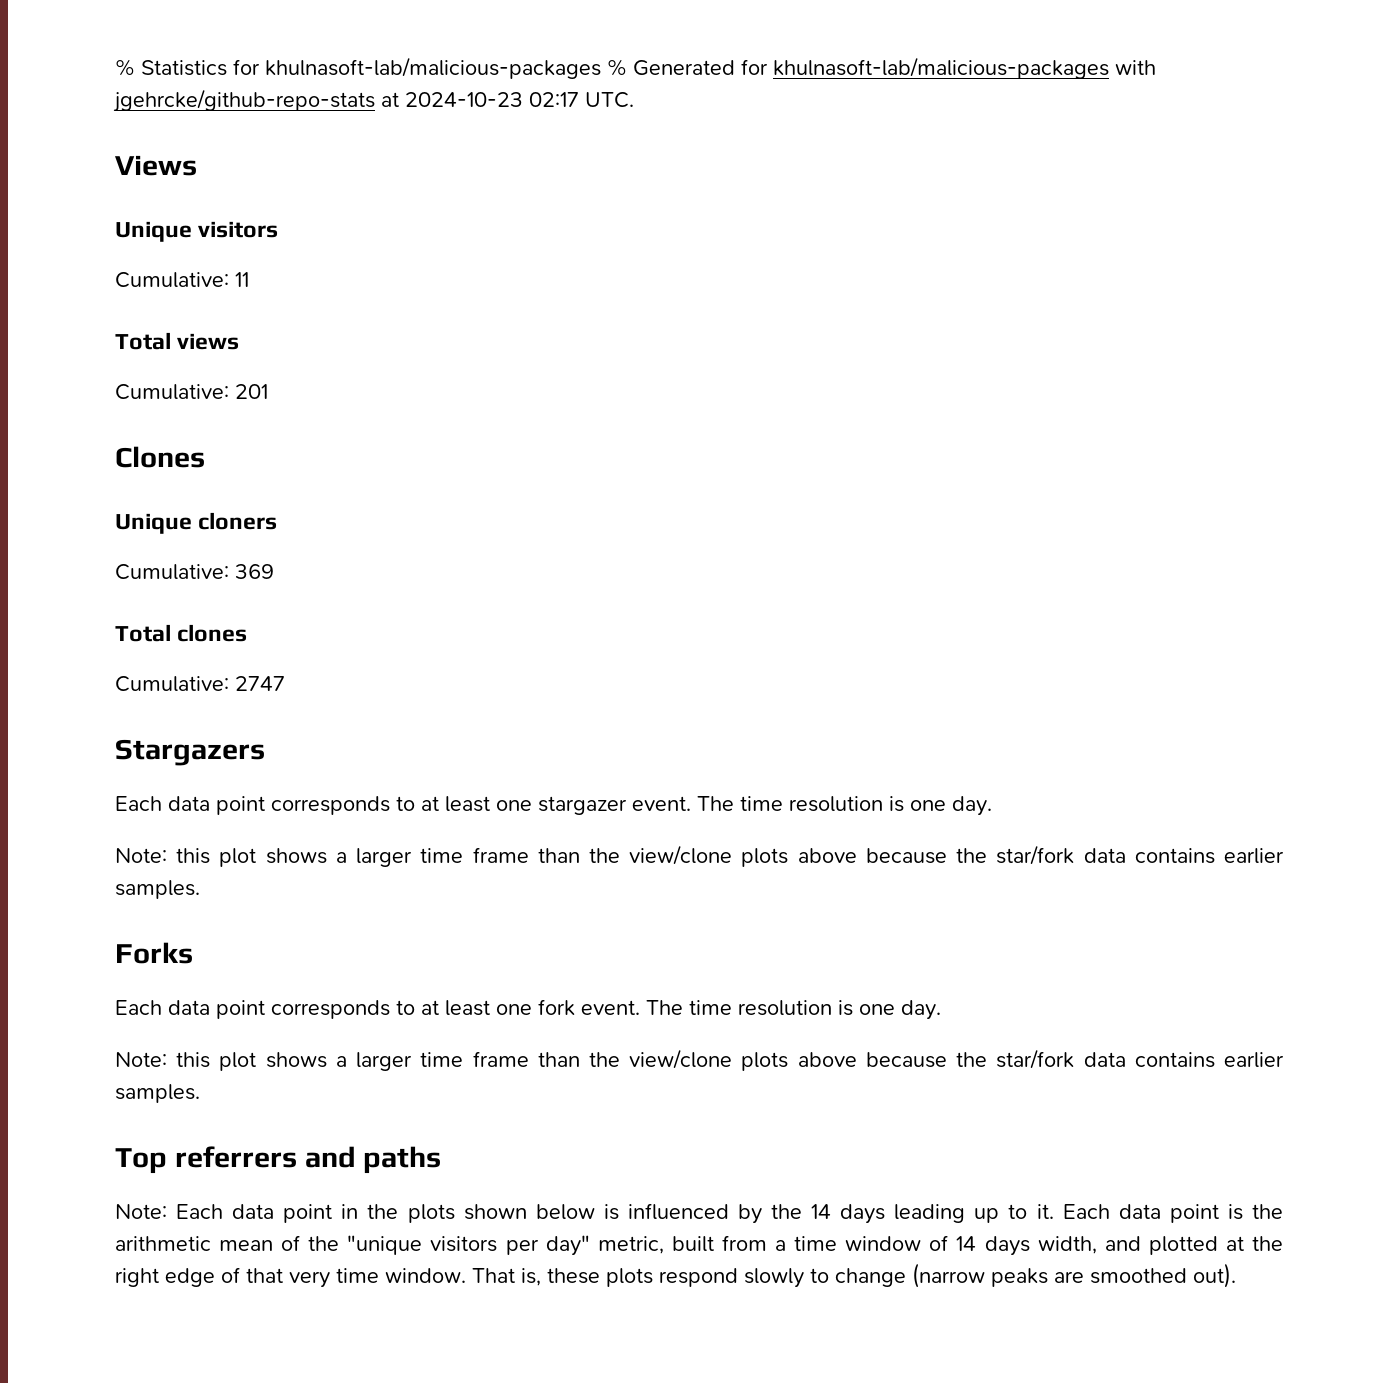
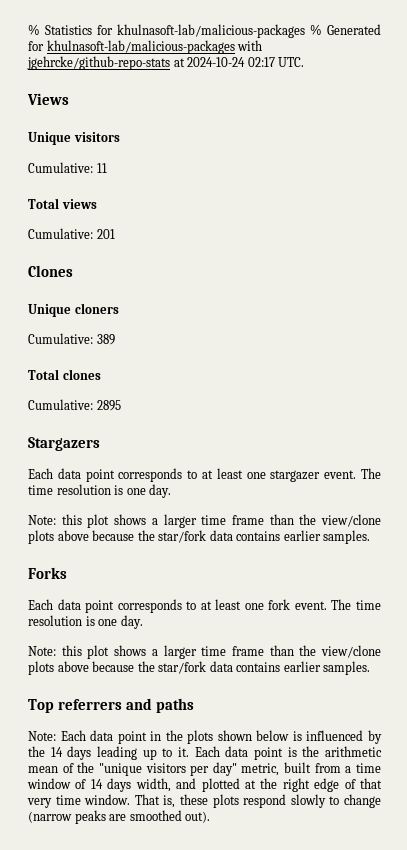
[405,92,523,107] 2024-10-23 -> [187,57,246,67] 2024-10-24
[235,564,274,579] 369 -> [96,334,115,345] 389
[235,676,285,691] 2747 -> [96,400,121,411] 2895

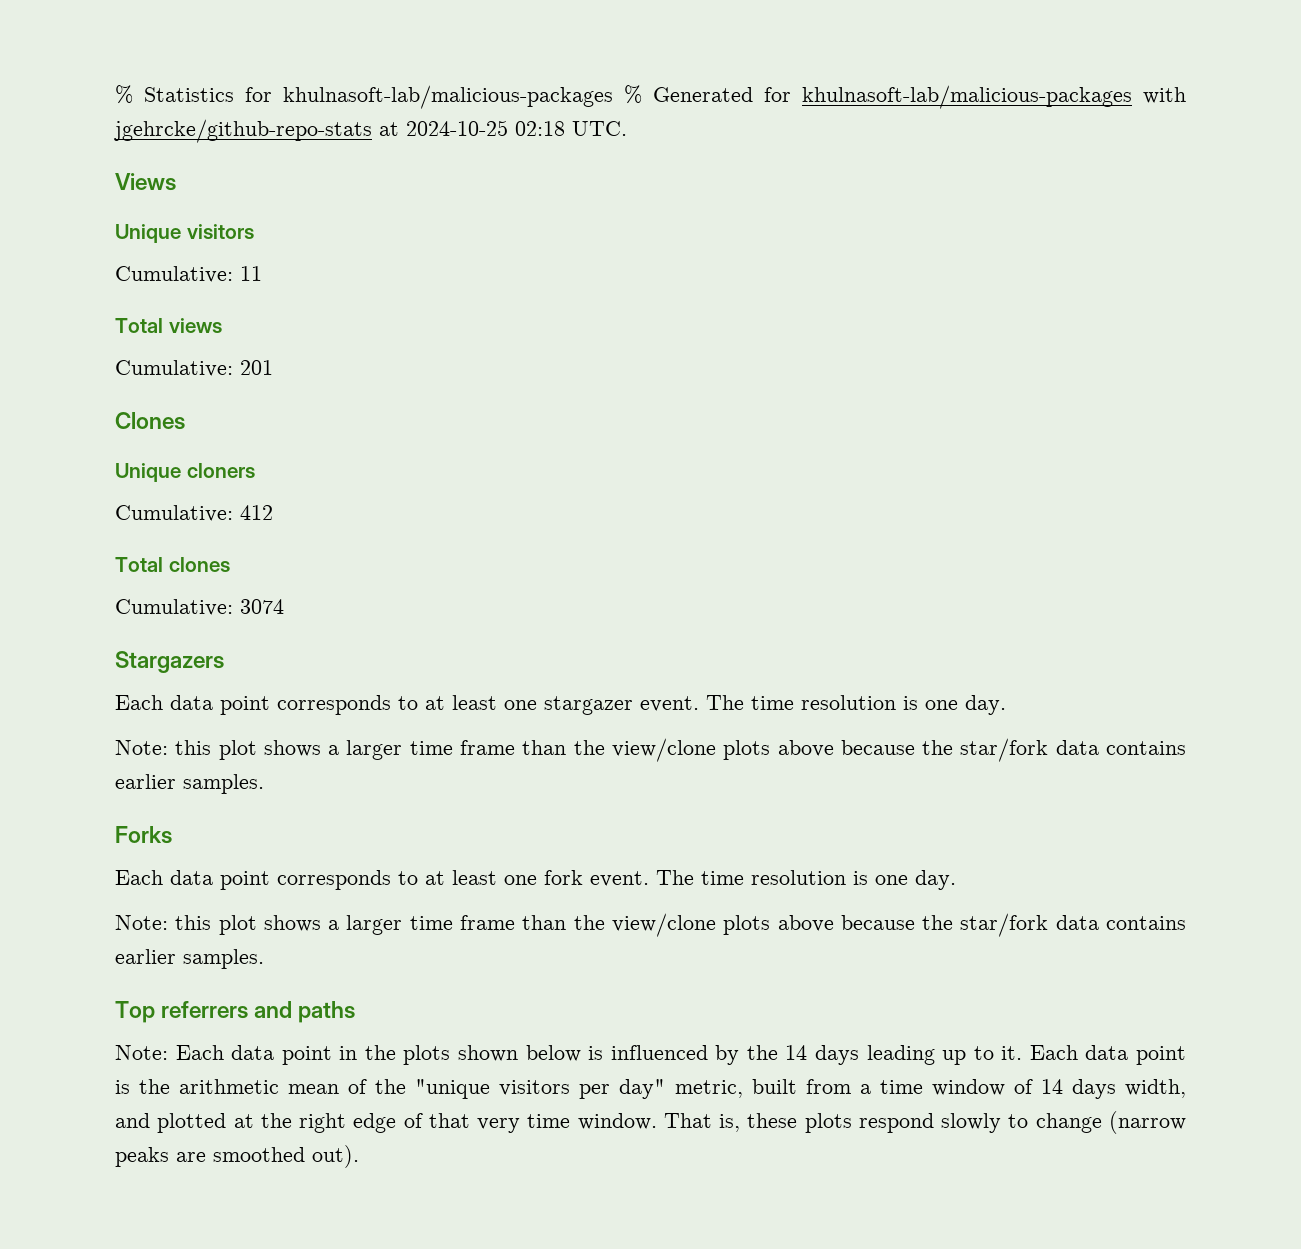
[187,57,275,67] 2024-10-24 02:17 -> [406,120,565,136] 2024-10-25 02:18
[96,334,115,345] 389 -> [240,505,273,520] 412
[96,400,121,411] 2895 -> [240,599,284,614] 3074

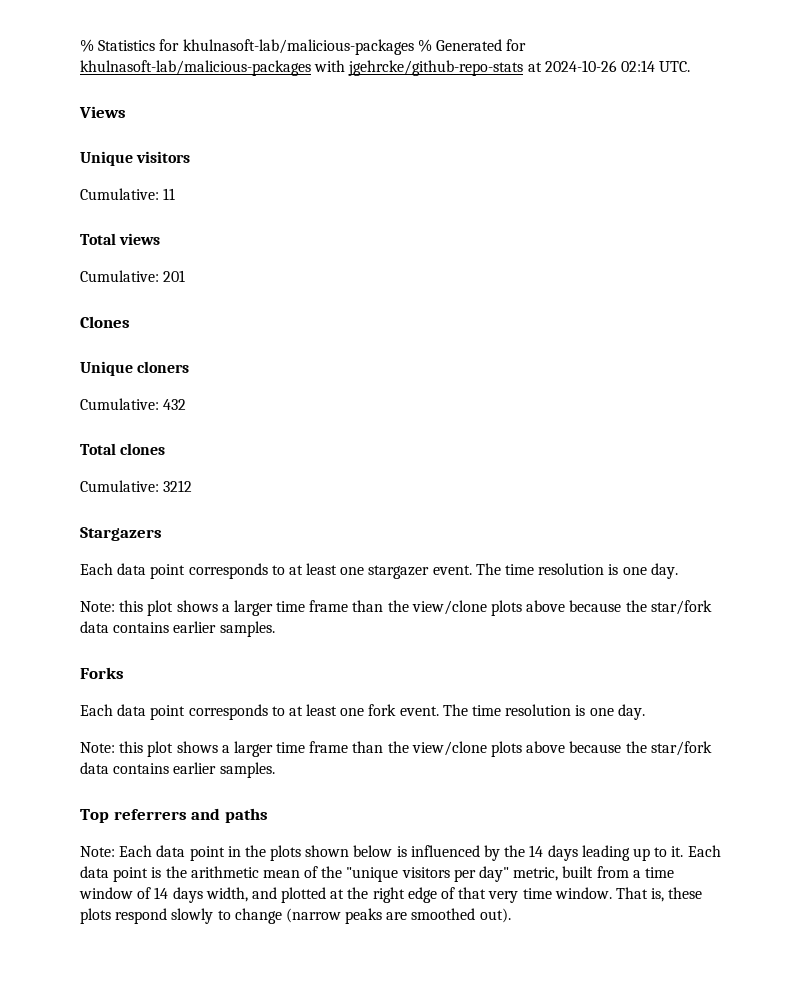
[406,120,565,136] 2024-10-25 02:18 -> [544,60,655,72] 2024-10-26 02:14
[240,505,273,520] 412 -> [163,399,187,410] 432
[240,599,284,614] 3074 -> [163,480,193,492] 3212

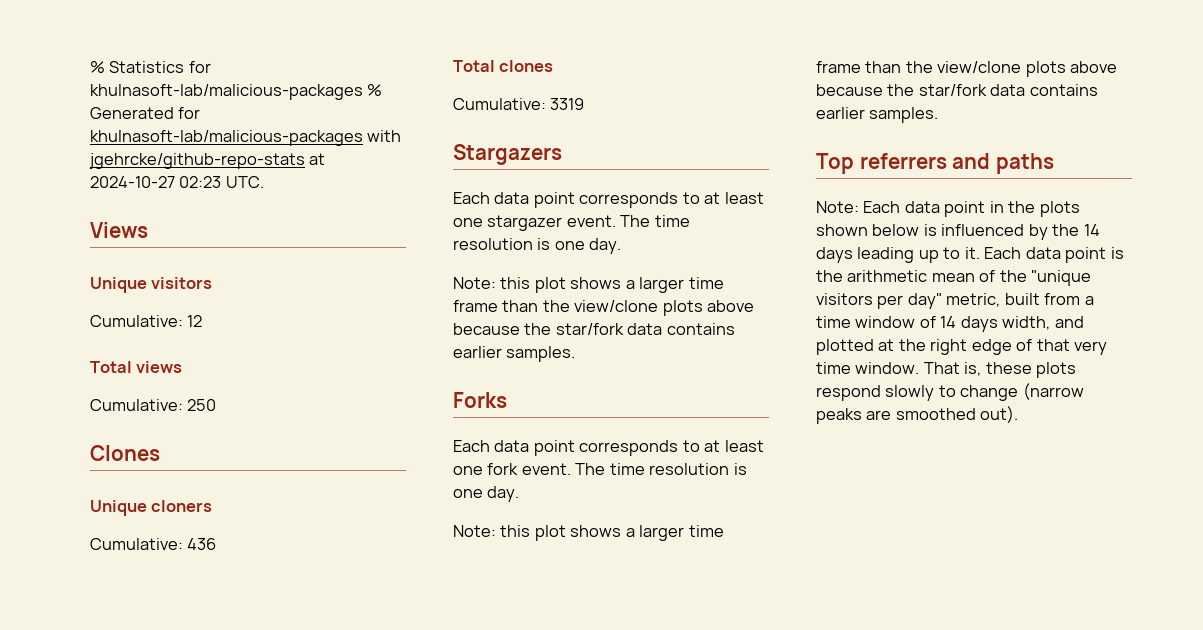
[544,60,655,72] 2024-10-26 02:14 -> [90,176,222,188] 2024-10-27 02:23
[163,188,176,200] 11 -> [187,315,203,327] 12
[163,270,186,282] 201 -> [187,399,217,411] 250
[163,399,187,410] 432 -> [187,538,217,550] 436
[163,480,193,492] 3212 -> [550,98,585,110] 3319

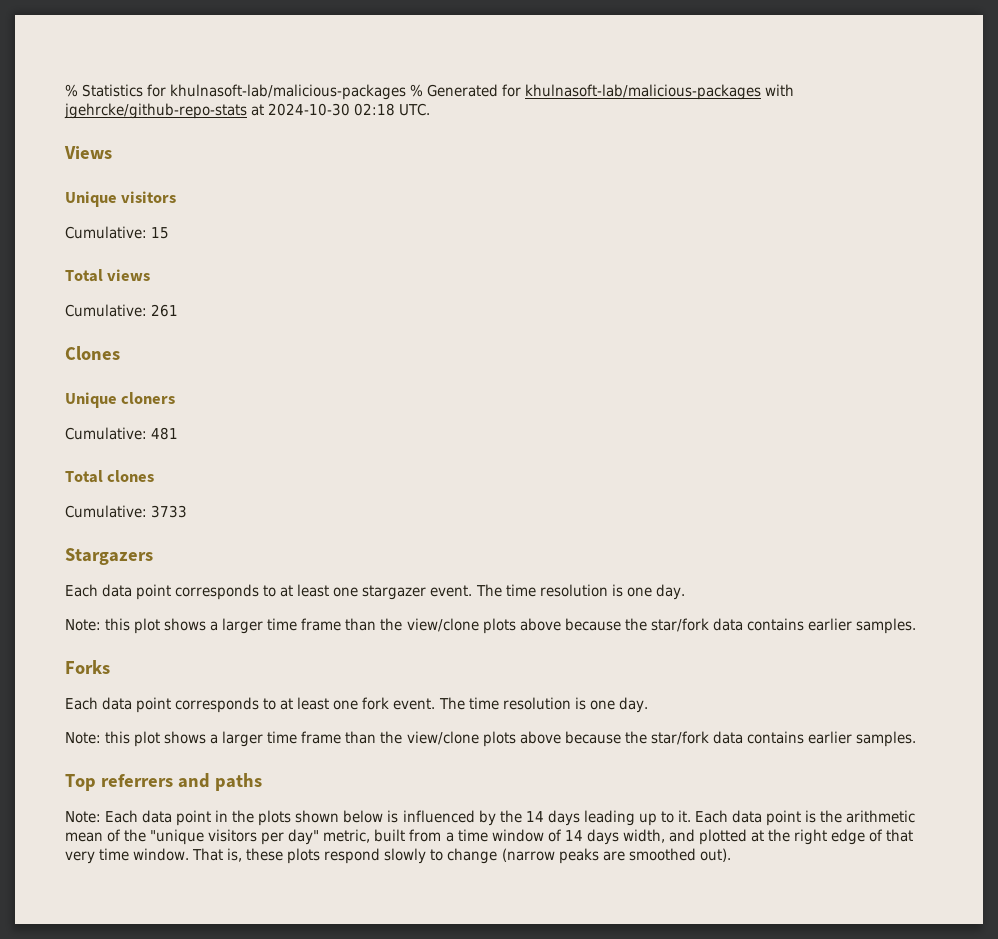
[90,176,222,188] 2024-10-27 02:23 -> [268,103,396,116] 2024-10-30 02:18
[187,315,203,327] 12 -> [151,227,170,239] 15
[187,399,217,411] 250 -> [151,304,179,317] 261
[187,538,217,550] 436 -> [151,427,179,440] 481
[550,98,585,110] 3319 -> [151,505,188,518] 3733

